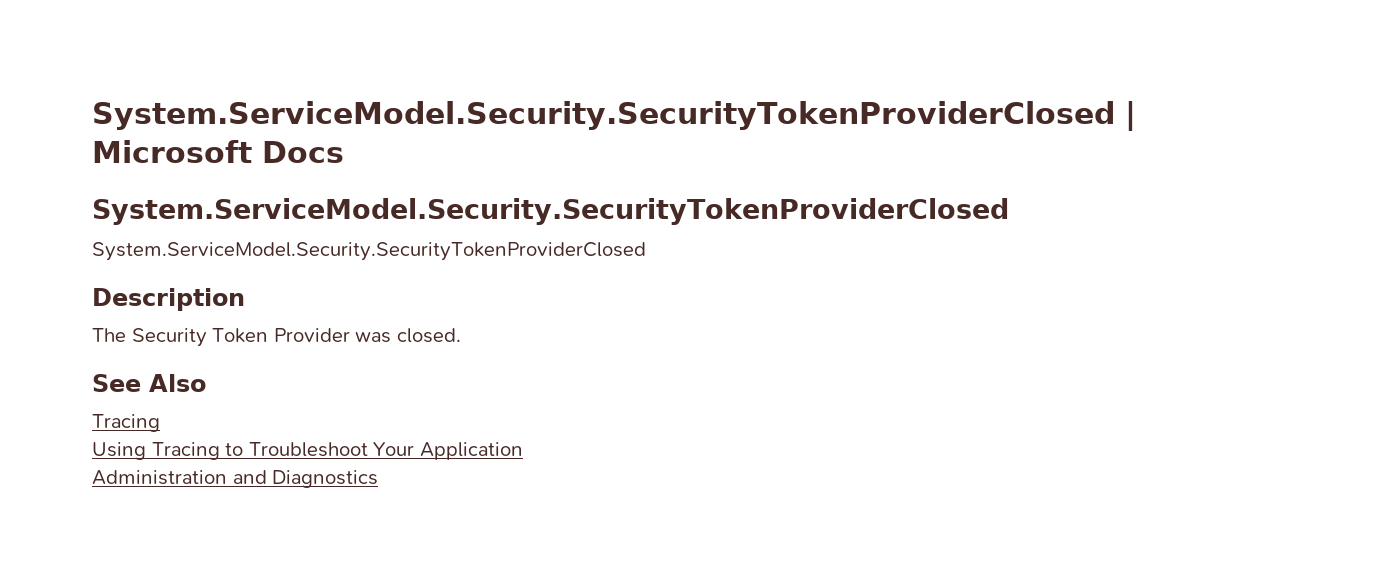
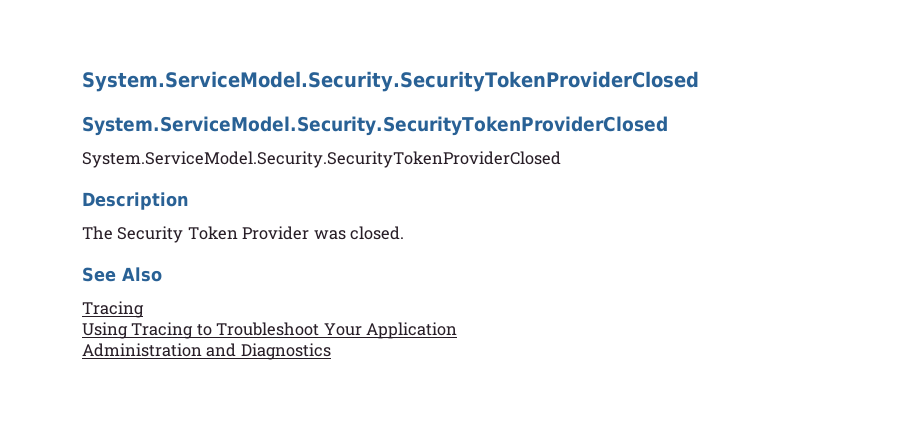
[92,101,1136,131] [92,140,344,163] System.ServiceModel.Security.SecurityTokenProviderClosed | Microsoft Docs -> [82,71,699,92] System.ServiceModel.Security.SecurityTokenProviderClosed

